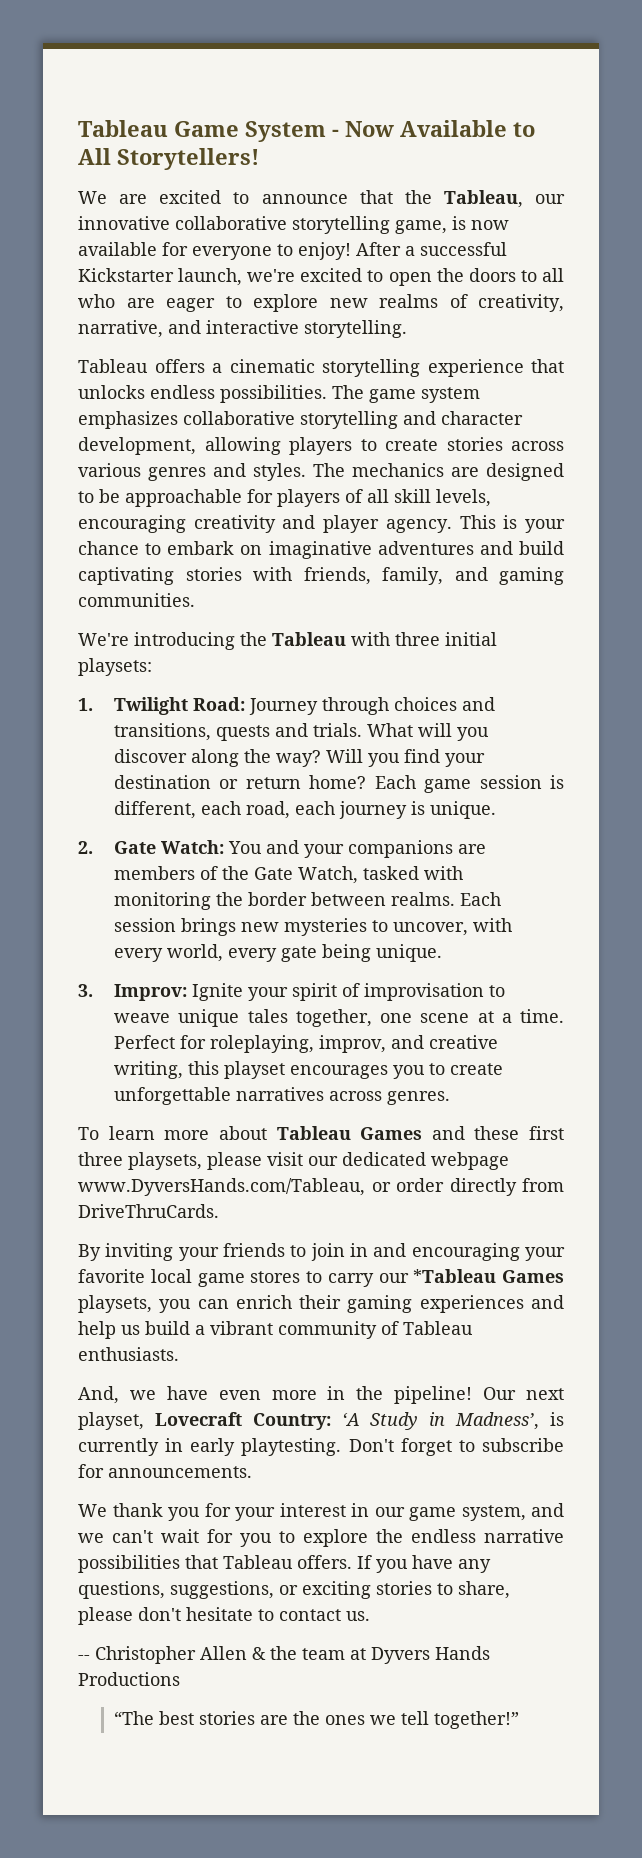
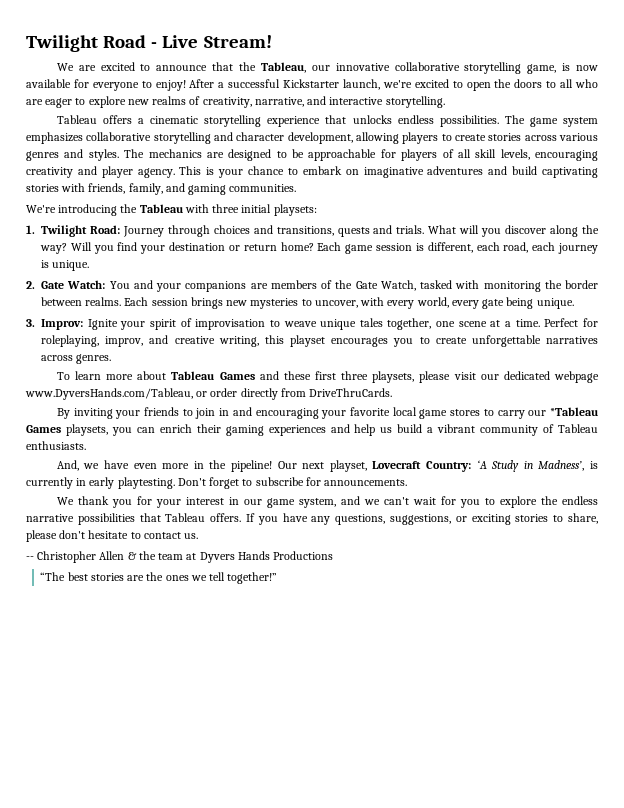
[78,120,535,142] [78,148,259,170] Tableau Game System - Now Available to All Storytellers! -> [26,35,272,52] Twilight Road - Live Stream!

